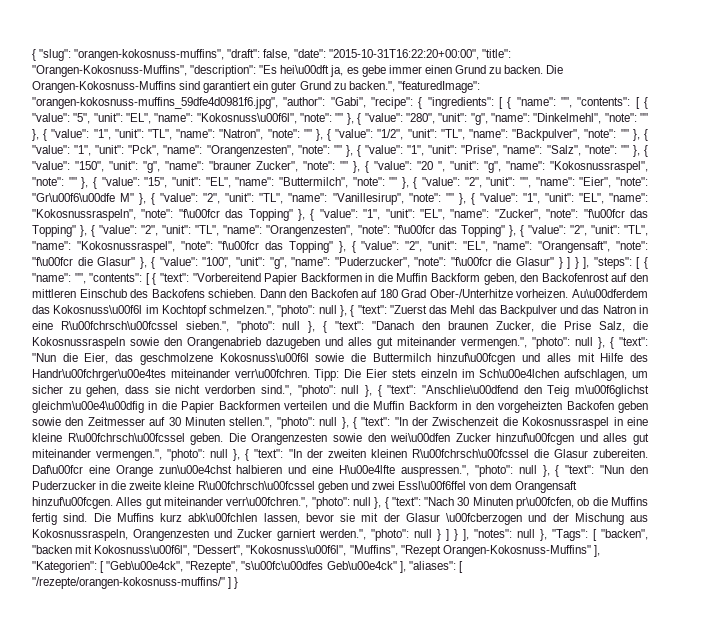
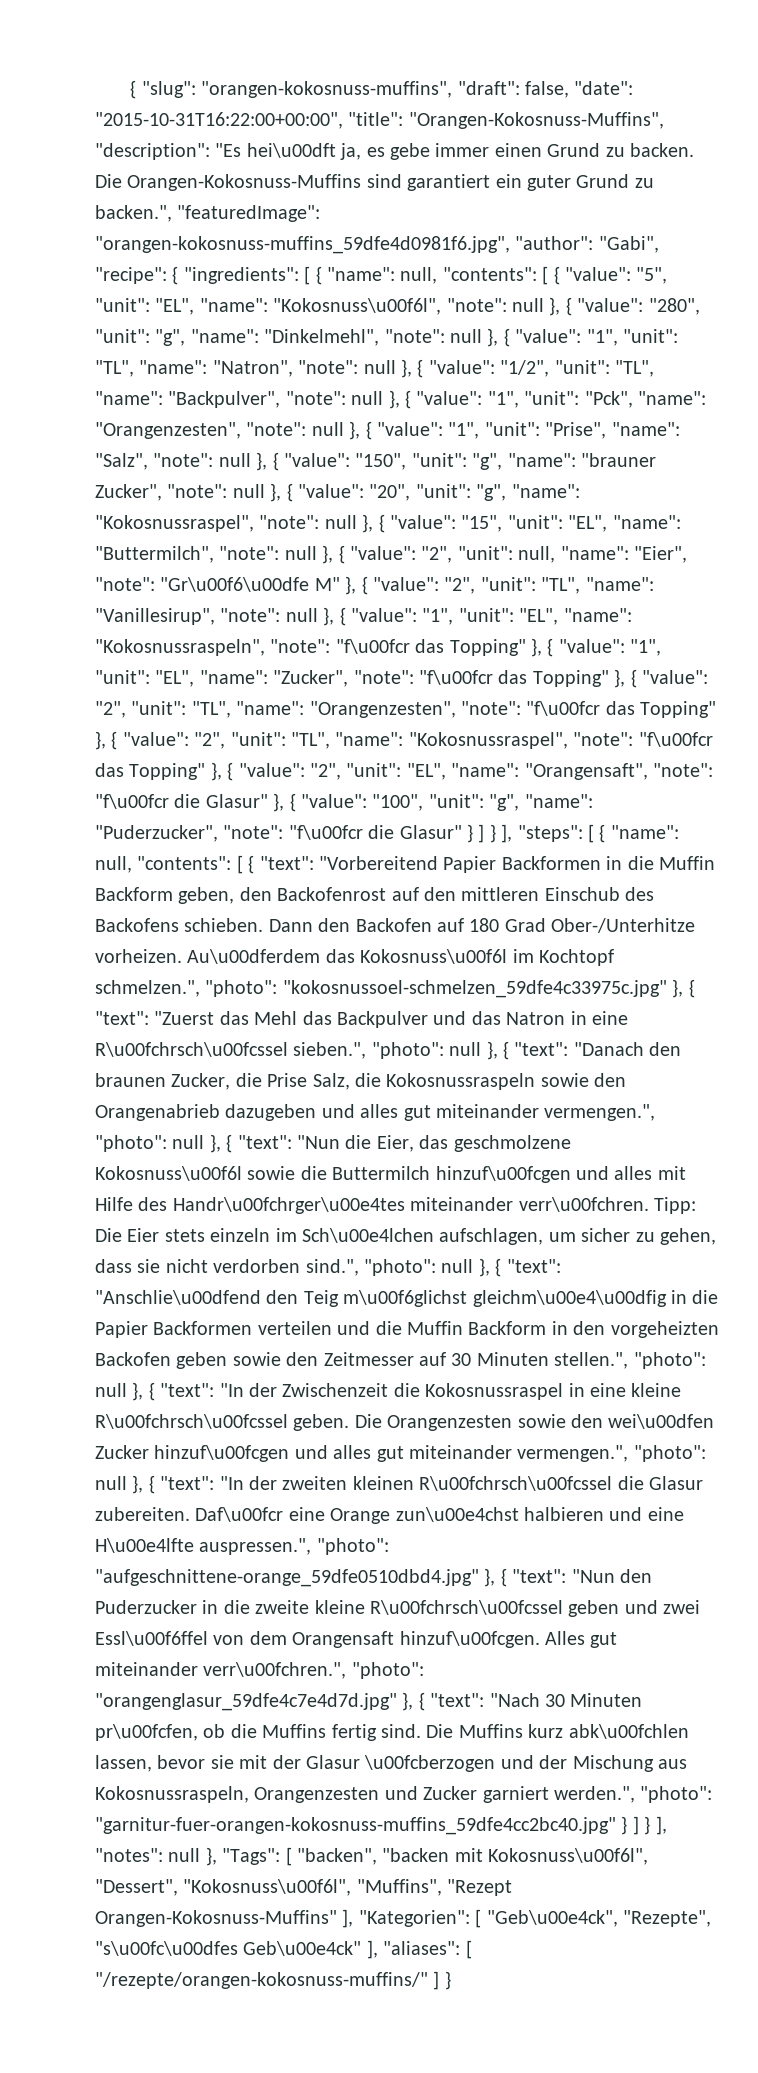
[328,49,479,60] "2015-10-31T16:22:20+00:00", -> [95,112,343,129] "2015-10-31T16:22:00+00:00",
[560,97,572,108] "", -> [400,267,438,284] null,
[335,113,344,122] "" -> [512,298,544,312] null
[640,113,649,122] "" -> [450,329,482,343] null
[303,129,312,138] "" -> [363,360,396,374] null
[620,129,629,138] "" -> [351,391,384,405] null
[333,145,342,154] "" -> [311,422,344,436] null
[620,145,629,154] "" -> [218,453,251,467] null
[340,161,445,173] "" }, { "value": "20 ", -> [232,483,411,502] null }, { "value": "20",
[68,177,77,186] "" -> [324,515,357,529] null
[389,177,532,189] "" }, { "value": "2", "unit": "", -> [284,545,556,564] null }, { "value": "2", "unit": null,
[445,193,454,202] "" -> [285,608,318,622] null
[74,273,86,284] "", -> [95,856,132,873] null,
[318,305,337,314] null -> [282,980,667,998] "kokosnussoel-schmelzen_59dfe4c33975c.jpg"
[518,465,537,474] null -> [95,1569,479,1587] "aufgeschnittene-orange_59dfe0510dbd4.jpg"
[352,497,371,506] null -> [95,1693,397,1711] "orangenglasur_59dfe4c7e4d7d.jpg"
[414,529,432,538] null -> [95,1817,616,1835] "garnitur-fuer-orangen-kokosnuss-muffins_59dfe4cc2bc40.jpg"

